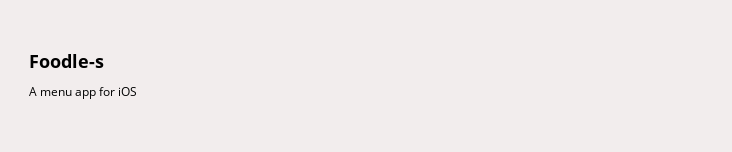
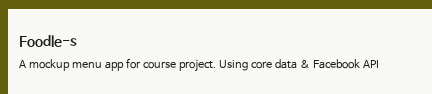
(37, 91) none -> [28,59,70,71] mockup
[118,87,138,96] iOS -> [142,59,379,72] course project. Using core data & Facebook API

